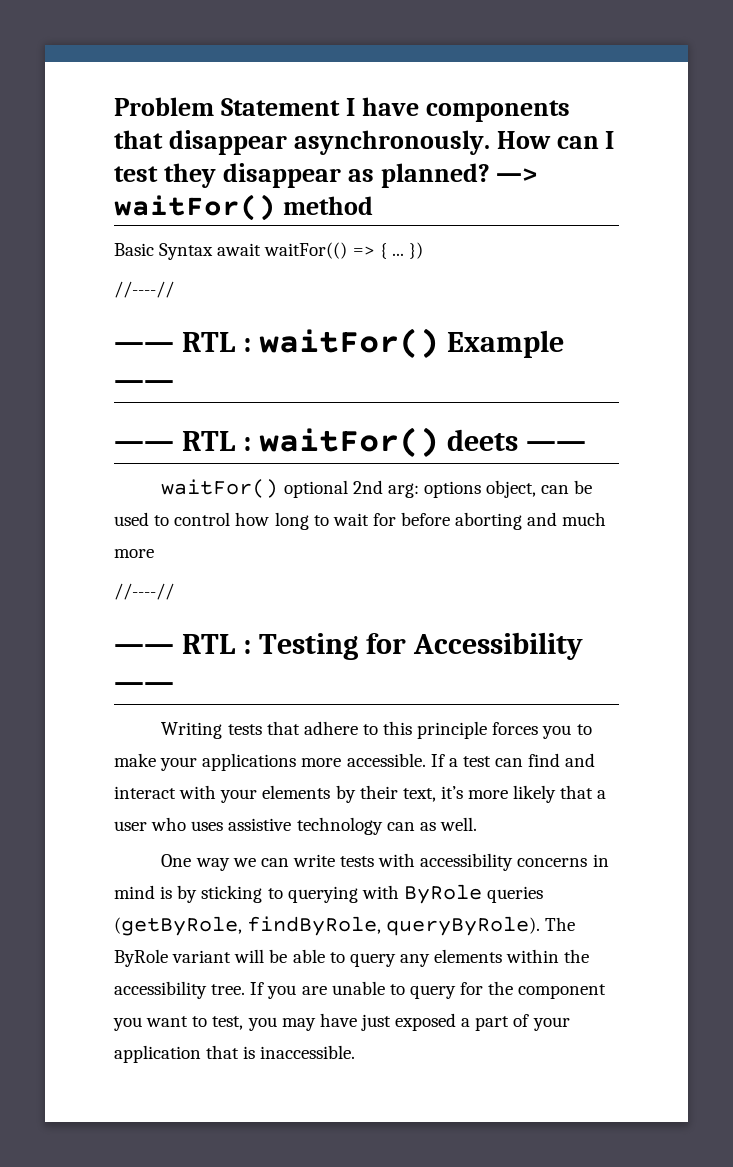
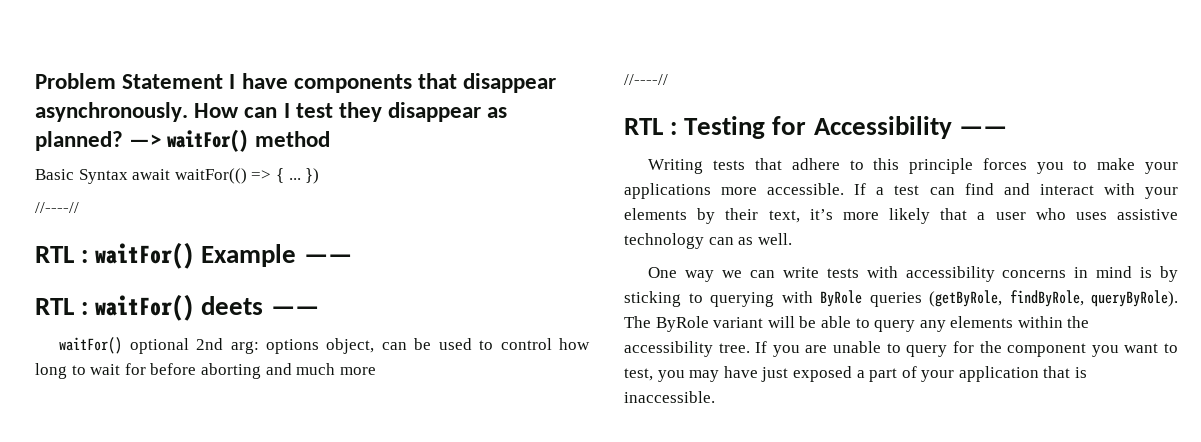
[114,342,174,352] —— -> (79, 207) none
[114,441,174,451] —— -> (352, 258) none
[114,644,174,654] —— -> (668, 79) none

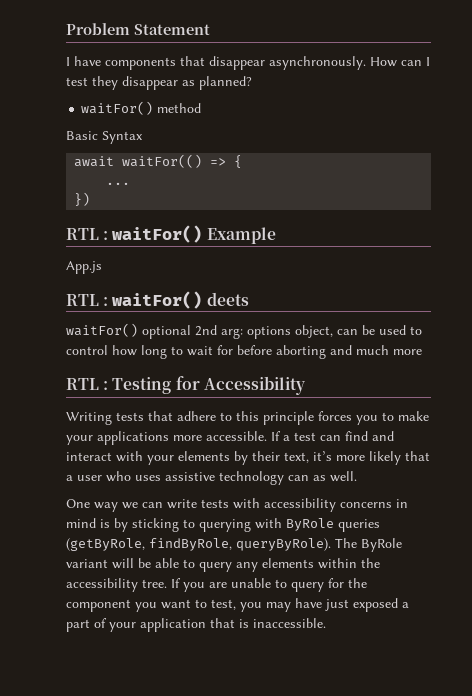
(224, 81) none -> (210, 29) //
[129,134,162,147] —> -> (252, 83) //
(128, 176) none -> (143, 137) //
(284, 175) none -> (243, 161) //
(301, 179) none -> (131, 183) //
[35,202,79,213] // //----// -> (91, 199) none
[303,254,352,263] —— -> [66,261,102,274] // App.js
[270,306,319,315] —— -> (249, 299) none
[624,74,668,85] // //----// -> (422, 352) none
[958,126,1007,135] —— -> (305, 385) none

